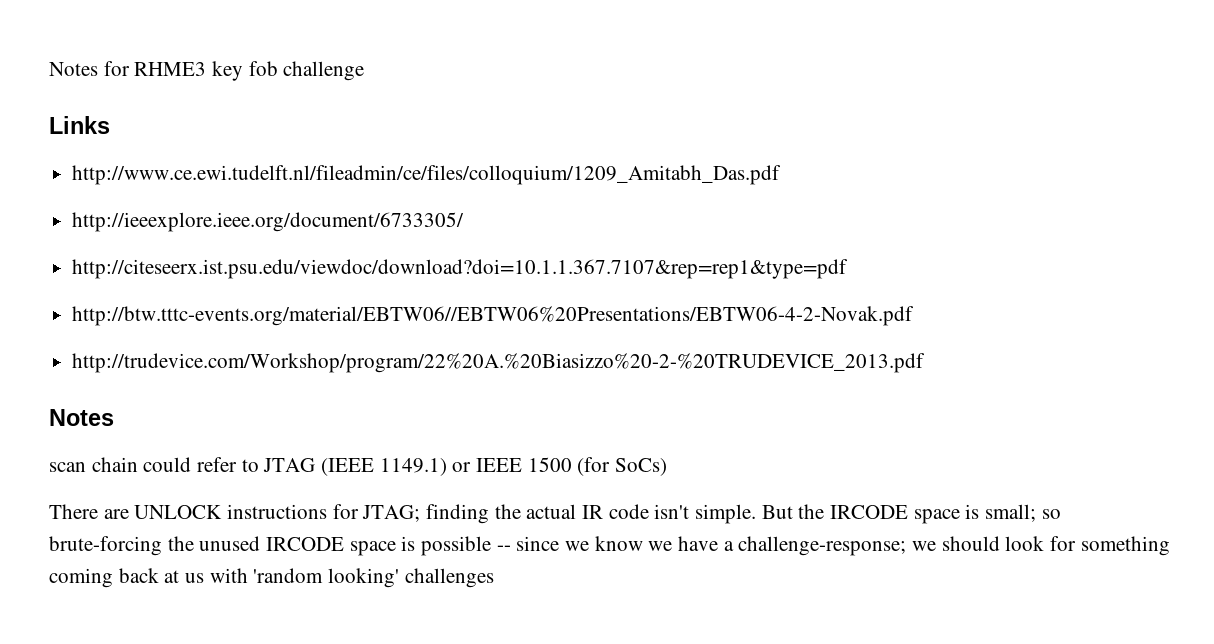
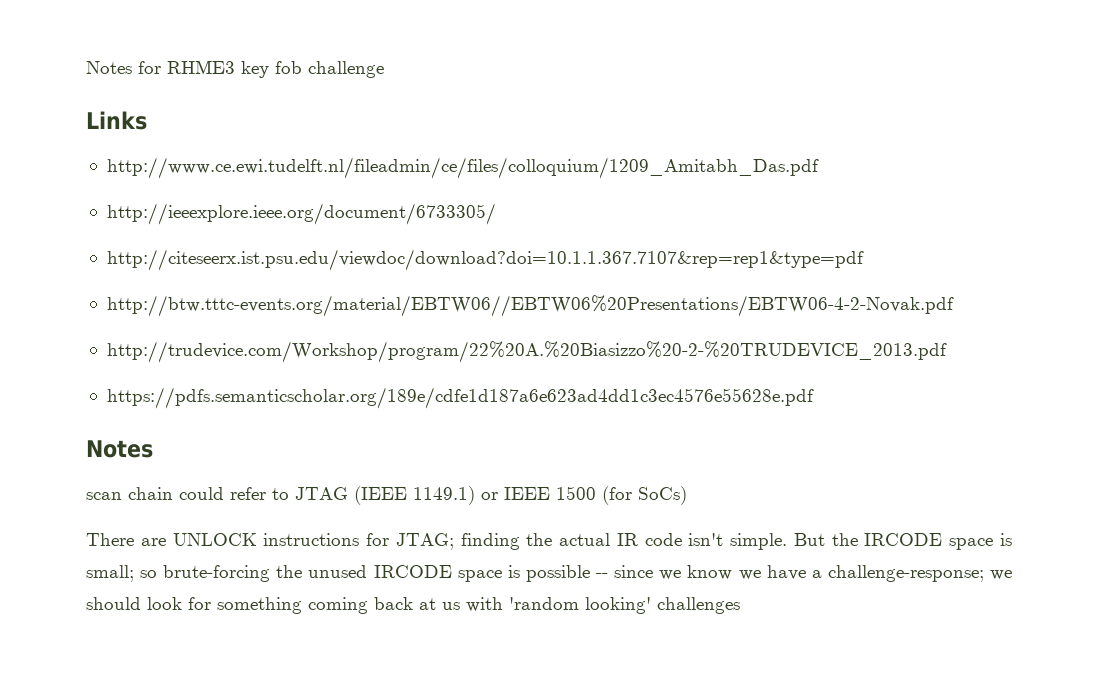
(926, 363) none -> [106,387,814,409] // https://pdfs.semanticscholar.org/189e/cdfe1d187a6e623ad4dd1c3ec4576e55628e.pdf

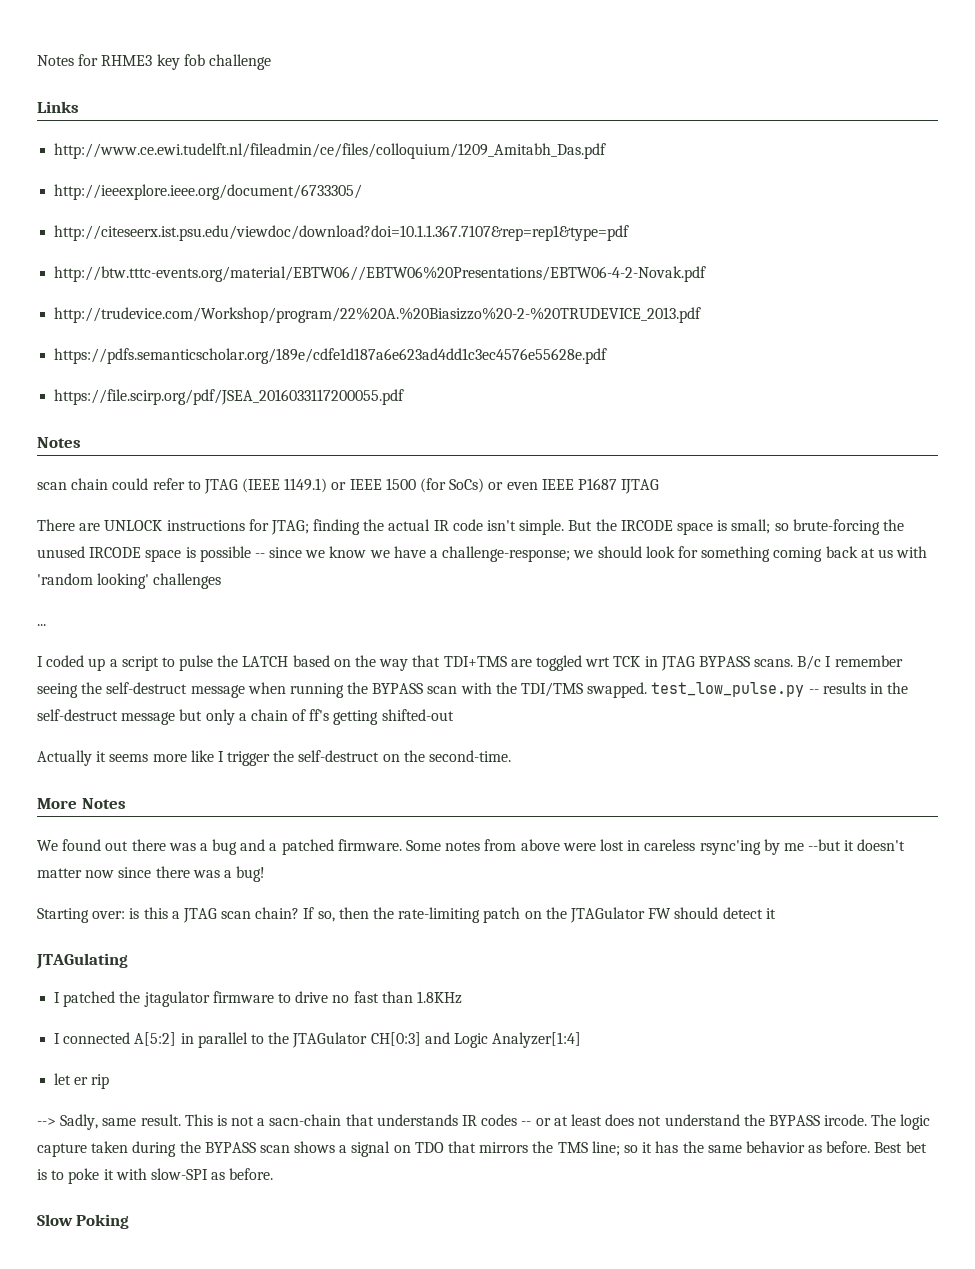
(814, 398) none -> [54,389,405,405] // https://file.scirp.org/pdf/JSEA_2016033117200055.pdf
(687, 495) none -> [488,478,660,494] or even IEEE P1687 IJTAG
(740, 605) none -> [37,624,46,626] [37,655,903,671] [37,682,909,698] [37,709,454,725] [37,750,512,766] [37,798,126,809] [37,839,906,855] [37,866,266,882] [37,907,776,923] [36,953,128,969] [54,991,462,1007] [54,1032,582,1048] [54,1073,110,1089] [37,1114,931,1130] [37,1141,927,1157] [37,1168,274,1184] [37,1214,130,1229] // ... // I coded up a script to pulse the LATCH based on the way that TDI+TMS are toggled wrt TCK in JTAG BYPASS scans. B/c I remember seeing the self-destruct message when running the BYPASS scan with the TDI/TMS swapped. test_low_pulse.py -- results in the self-destruct message but only a chain of ff's getting shifted-out // Actually it seems more like I trigger the self-destruct on the second-time. // More Notes // We found out there was a bug and a patched firmware. Some notes from above were lost in careless rsync'ing by me --but it doesn't matter now since there was a bug! // Starting over: is this a JTAG scan chain? If so, then the rate-limiting patch on the JTAGulator FW should detect it // JTAGulating // I patched the jtagulator firmware to drive no fast than 1.8KHz // I connected A[5:2] in parallel to the JTAGulator CH[0:3] and Logic Analyzer[1:4] // let er rip // --> Sadly, same result. This is not a sacn-chain that understands IR codes -- or at least does not understand the BYPASS ircode. The logic capture taken during the BYPASS scan shows a signal on TDO that mirrors the TMS line; so it has the same behavior as before. Best bet is to poke it with slow-SPI as before. // Slow Poking

